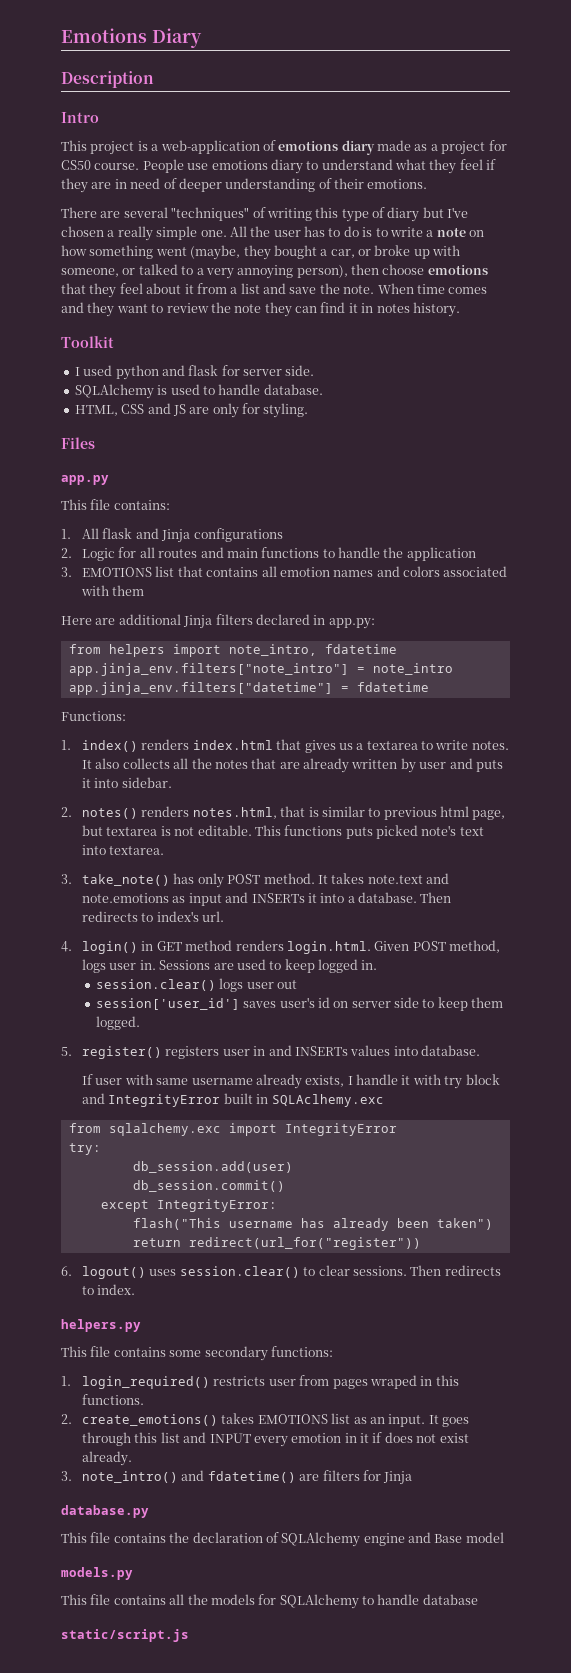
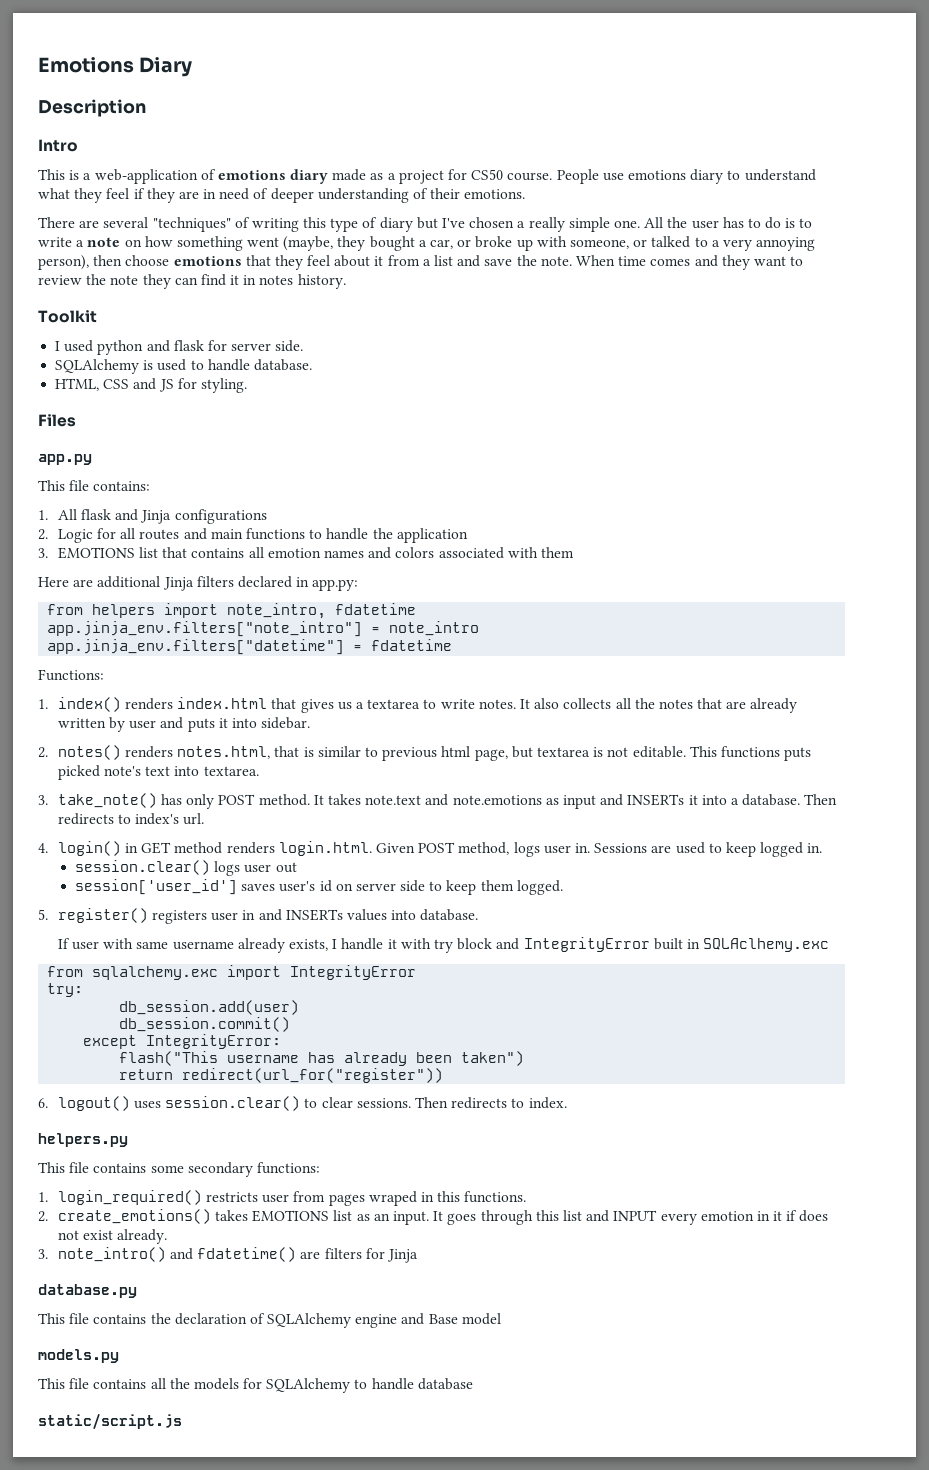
[90,141,135,155] project -> (65, 174) none
[189,403,239,418] are only -> (174, 385) none

